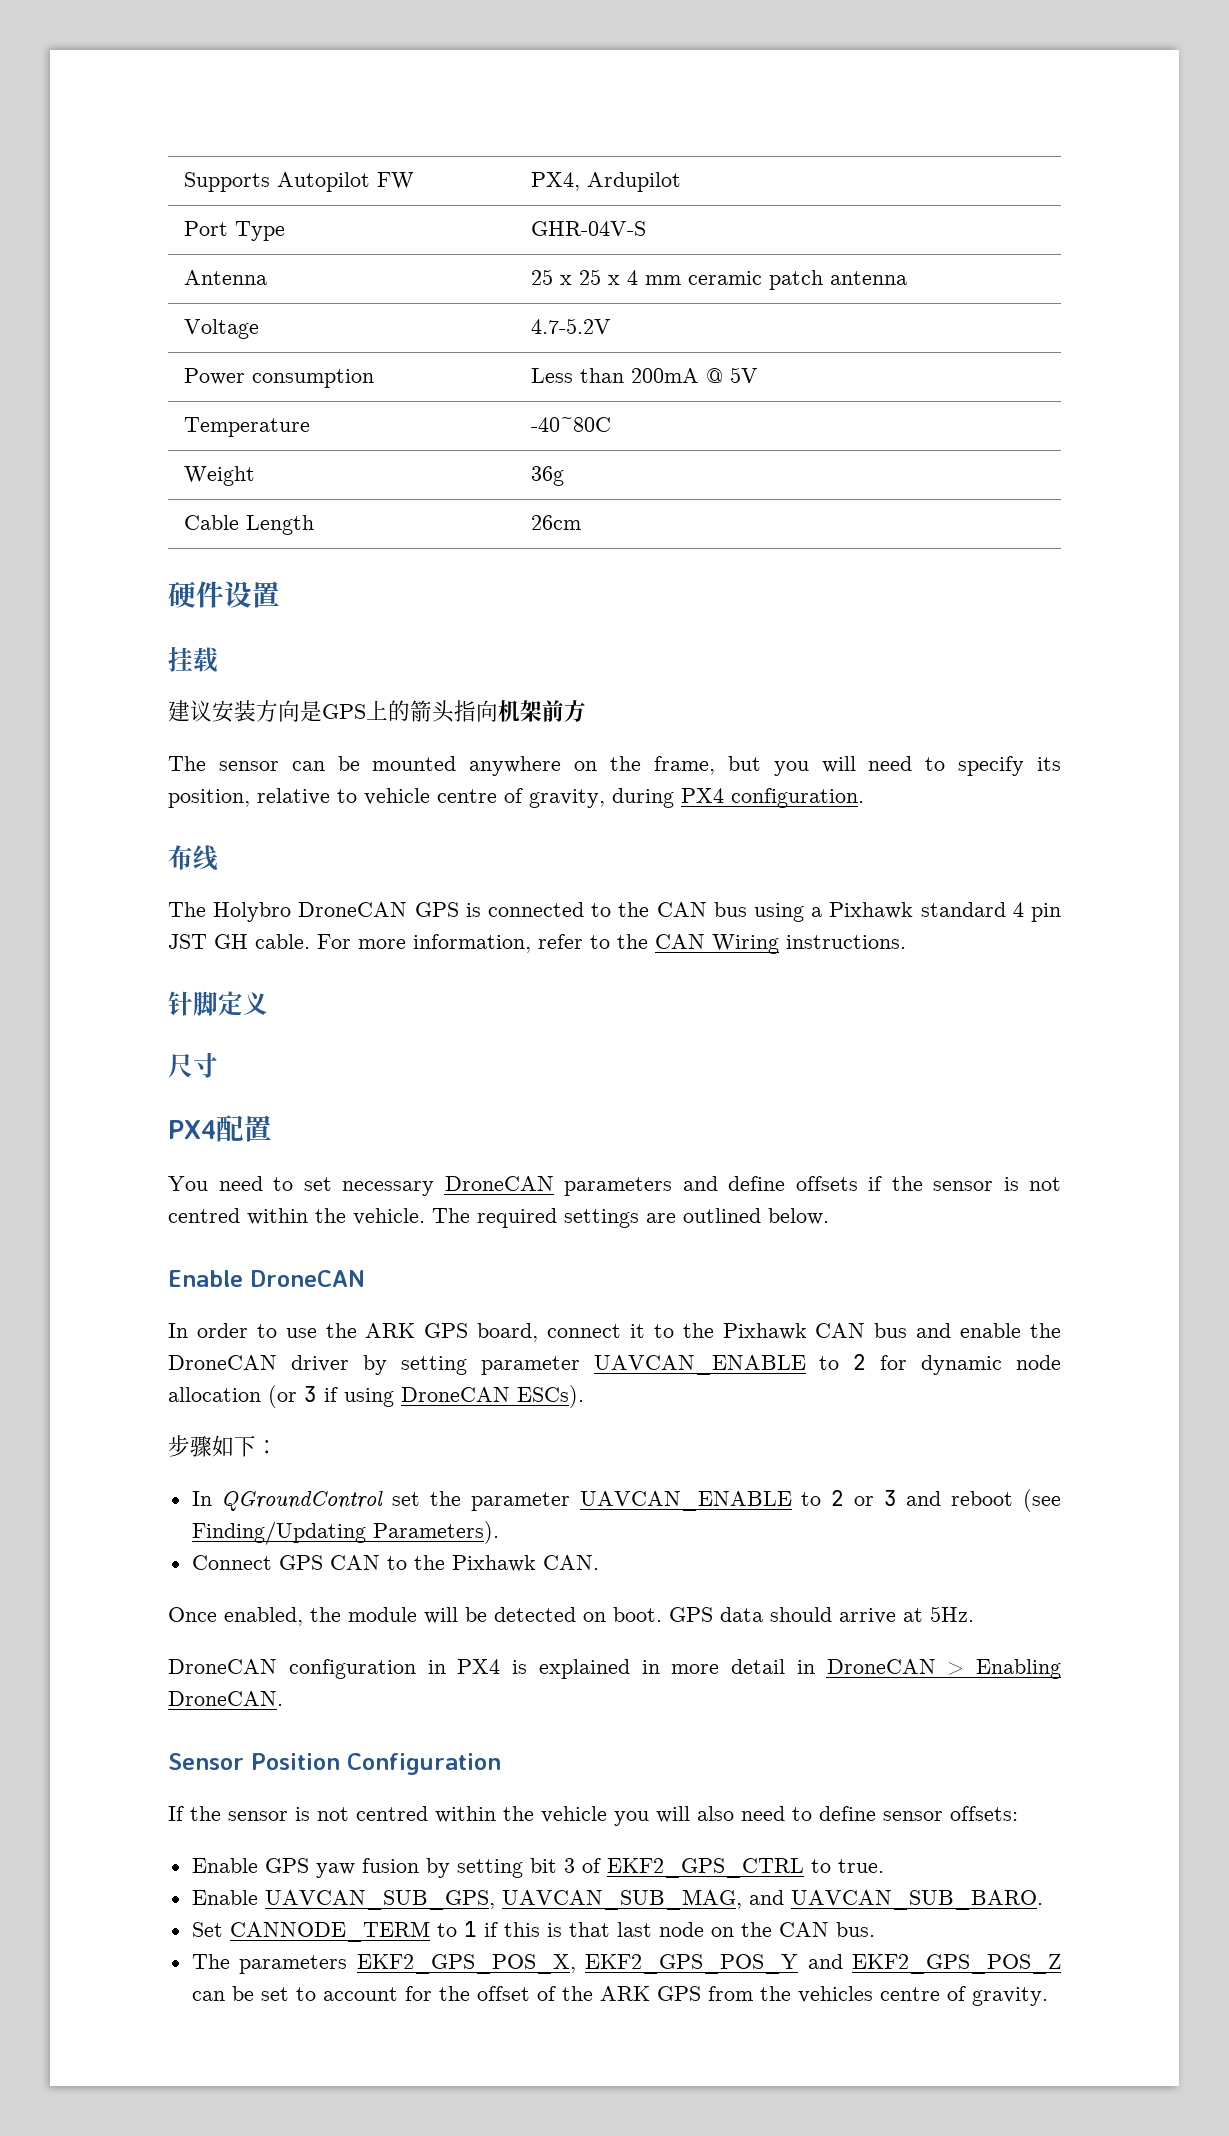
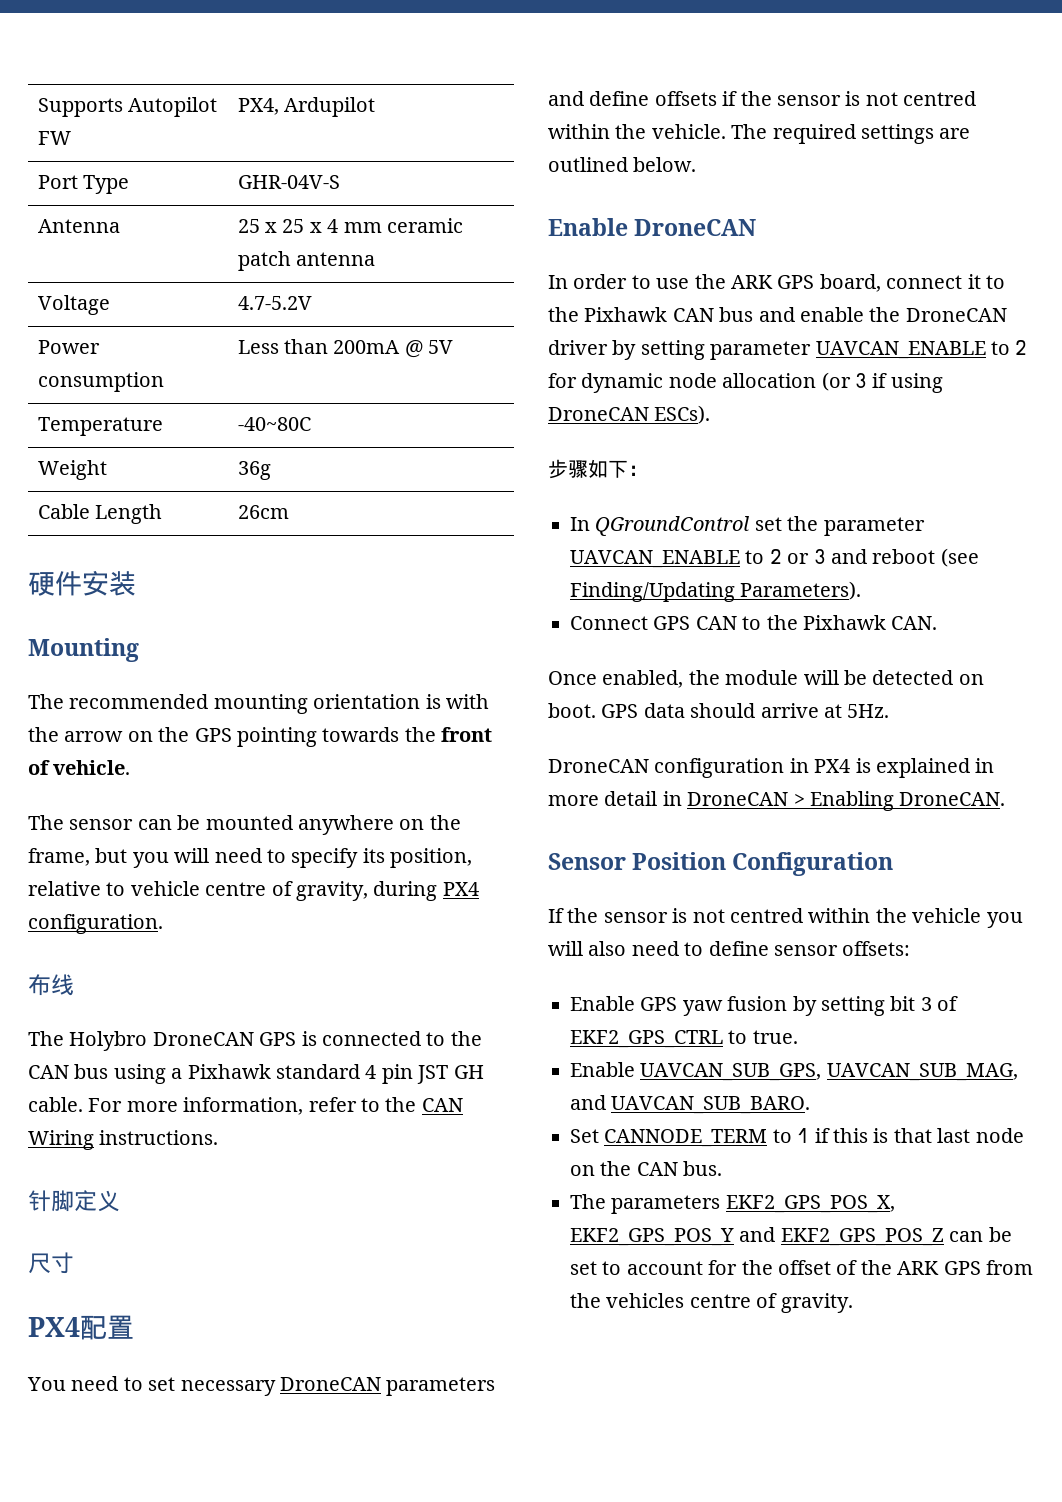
[224,581,280,608] [168,647,218,673] [168,700,586,723] 设置 // 挂载 // 建议安装方向是GPS上的箭头指向机架前方 -> [82,570,136,596] [28,638,139,662] [28,694,489,714] [28,727,493,747] [28,760,131,775] 安装 // Mounting // The recommended mounting orientation is with the arrow on the GPS pointing towards the front of vehicle.

